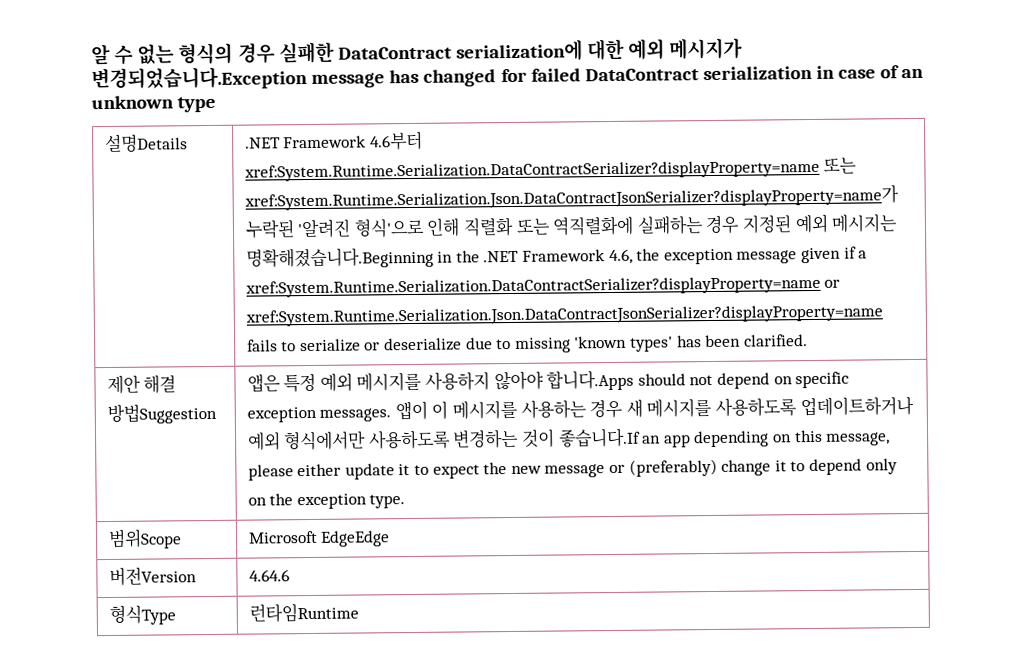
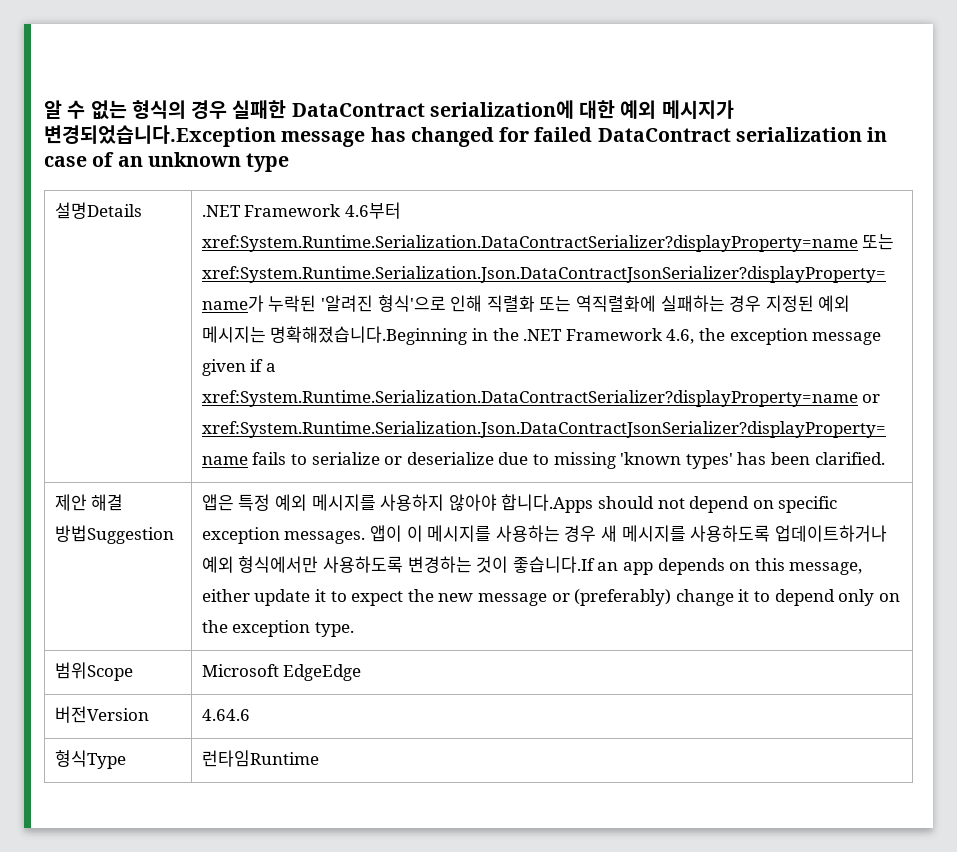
[694,430,770,448] depending -> [657,558,725,575] depends
[247,464,294,481] please -> (863, 568) none

